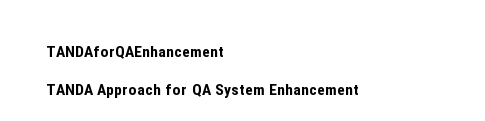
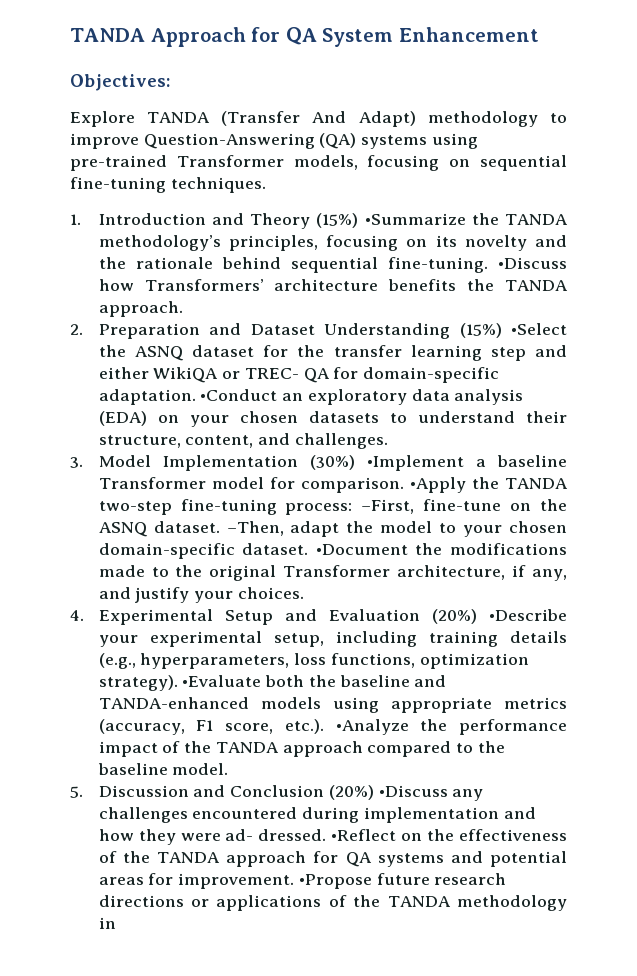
[46,46,224,59] TANDAforQAEnhancement // -> (70, 35) none
(359, 89) none -> [70,74,171,91] [70,111,567,127] [70,133,478,149] [70,155,567,171] [70,177,266,193] [70,213,569,229] [98,235,568,251] [98,257,567,273] [98,279,569,291] [98,301,183,317] [70,323,567,339] [98,345,567,361] [98,367,500,383] [98,389,524,405] [98,411,567,427] [98,433,388,449] [70,455,567,471] [98,477,569,493] [98,499,567,515] [98,521,567,537] [98,543,567,559] [98,565,567,581] [98,587,304,603] [70,609,567,625] [98,631,567,647] [98,653,529,669] [98,675,447,691] [98,697,567,713] [98,719,567,735] [98,741,505,757] [97,763,229,775] [70,785,484,801] [98,807,536,823] [98,829,567,845] [98,851,567,867] [98,873,507,889] [98,895,567,911] [98,917,116,929] // Objectives: // Explore TANDA (Transfer And Adapt) methodology to improve Question-Answering (QA) systems using pre-trained Transformer models, focusing on sequential fine-tuning techniques. // 1. Introduction and Theory (15%) •Summarize the TANDA methodology’s principles, focusing on its novelty and the rationale behind sequential fine-tuning. •Discuss how Transformers’ architecture benefits the TANDA approach. // 2. Preparation and Dataset Understanding (15%) •Select the ASNQ dataset for the transfer learning step and either WikiQA or TREC- QA for domain-specific adaptation. •Conduct an exploratory data analysis (EDA) on your chosen datasets to understand their structure, content, and challenges. // 3. Model Implementation (30%) •Implement a baseline Transformer model for comparison. •Apply the TANDA two-step fine-tuning process: –First, fine-tune on the ASNQ dataset. –Then, adapt the model to your chosen domain-specific dataset. •Document the modifications made to the original Transformer architecture, if any, and justify your choices. // 4. Experimental Setup and Evaluation (20%) •Describe your experimental setup, including training details (e.g., hyperparameters, loss functions, optimization strategy). •Evaluate both the baseline and TANDA-enhanced models using appropriate metrics (accuracy, F1 score, etc.). •Analyze the performance impact of the TANDA approach compared to the baseline model. // 5. Discussion and Conclusion (20%) •Discuss any challenges encountered during implementation and how they were ad- dressed. •Reflect on the effectiveness of the TANDA approach for QA systems and potential areas for improvement. •Propose future research directions or applications of the TANDA methodology in

